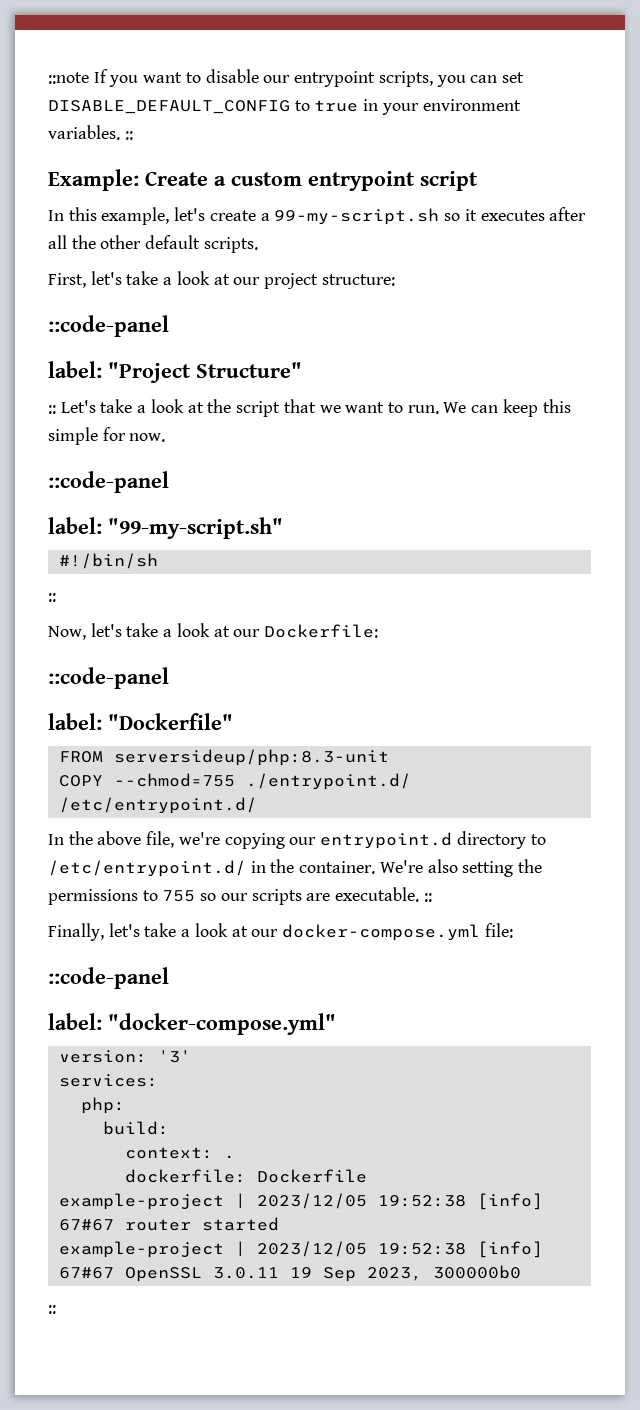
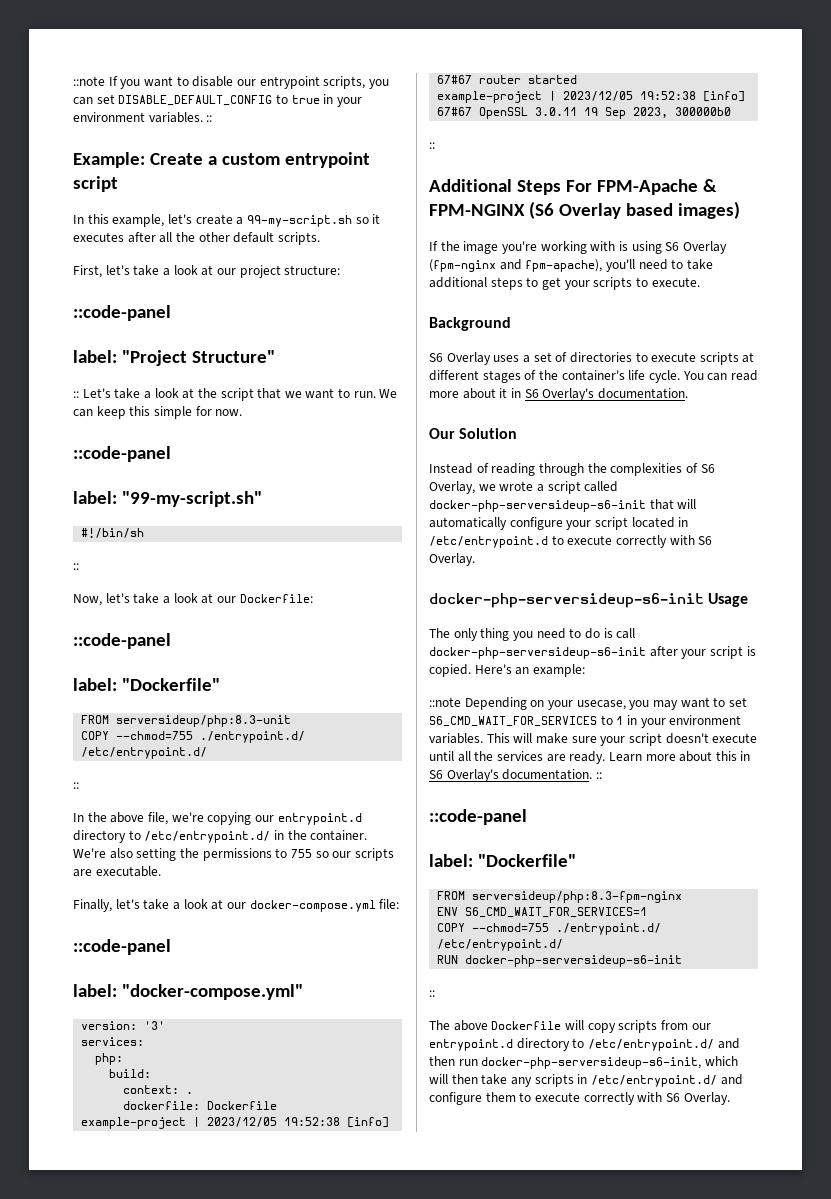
(257, 805) none -> [73,782,79,789] // ::
[423,893,432,902] :: -> (161, 871) none
(56, 1309) none -> [429,179,717,195] [429,201,740,219] [429,241,727,254] [429,259,713,272] [429,277,700,290] [429,317,511,331] [429,352,755,365] [429,370,758,383] [429,388,688,401] [429,428,518,439] [429,463,715,476] [429,481,619,494] [429,499,697,512] [429,517,689,530] [429,535,713,548] [429,553,475,566] [429,593,749,608] [429,628,636,641] [429,646,756,659] [429,664,585,677] [429,697,747,710] [429,715,742,728] [429,733,758,746] [429,751,751,764] [429,769,602,782] [429,809,527,825] [429,854,576,867] [437,891,683,903] [437,907,648,918] [437,923,662,935] [437,939,564,951] [437,955,683,967] [429,990,435,997] [429,1020,711,1033] [429,1038,740,1051] [429,1056,738,1069] [429,1074,743,1087] [429,1092,730,1105] // Additional Steps For FPM-Apache & FPM-NGINX (S6 Overlay based images) // If the image you're working with is using S6 Overlay (fpm-nginx and fpm-apache), you'll need to take additional steps to get your scripts to execute. // Background // S6 Overlay uses a set of directories to execute scripts at different stages of the container's life cycle. You can read more about it in S6 Overlay's documentation. // Our Solution // Instead of reading through the complexities of S6 Overlay, we wrote a script called docker-php-serversideup-s6-init that will automatically configure your script located in /etc/entrypoint.d to execute correctly with S6 Overlay. // docker-php-serversideup-s6-init Usage // The only thing you need to do is call docker-php-serversideup-s6-init after your script is copied. Here's an example: // ::note Depending on your usecase, you may want to set S6_CMD_WAIT_FOR_SERVICES to 1 in your environment variables. This will make sure your script doesn't execute until all the services are ready. Learn more about this in S6 Overlay's documentation. :: // ::code-panel // label: "Dockerfile" // FROM serversideup/php:8.3-fpm-nginx // ENV S6_CMD_WAIT_FOR_SERVICES=1 // COPY --chmod=755 ./entrypoint.d/ /etc/entrypoint.d/ // RUN docker-php-serversideup-s6-init // :: // The above Dockerfile will copy scripts from our entrypoint.d directory to /etc/entrypoint.d/ and then run docker-php-serversideup-s6-init, which will then take any scripts in /etc/entrypoint.d/ and configure them to execute correctly with S6 Overlay.

